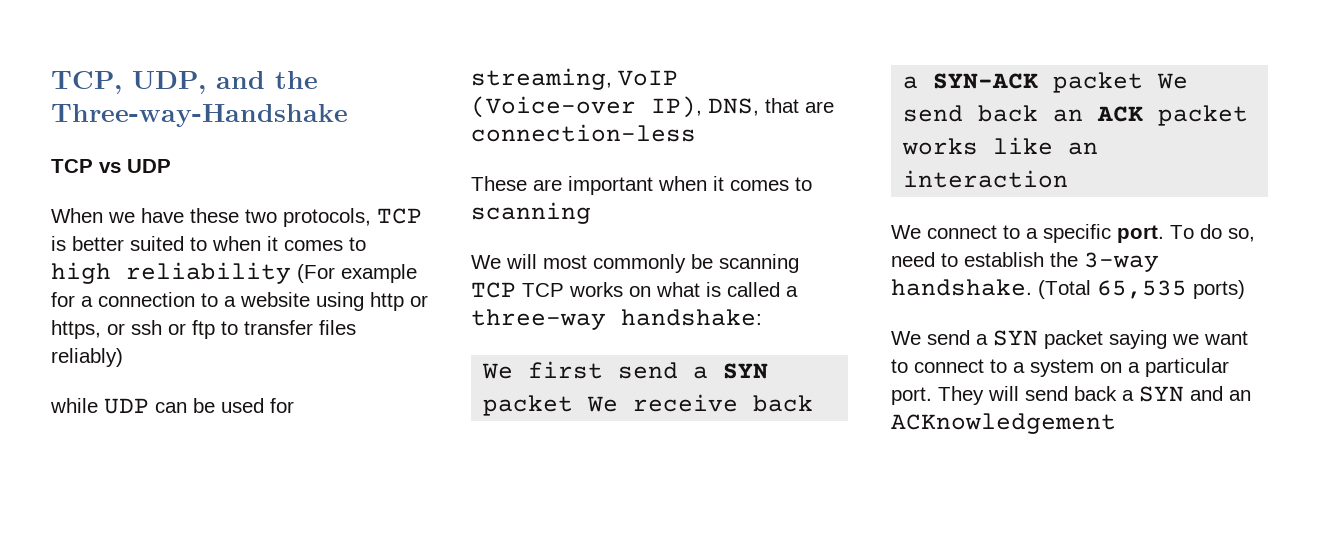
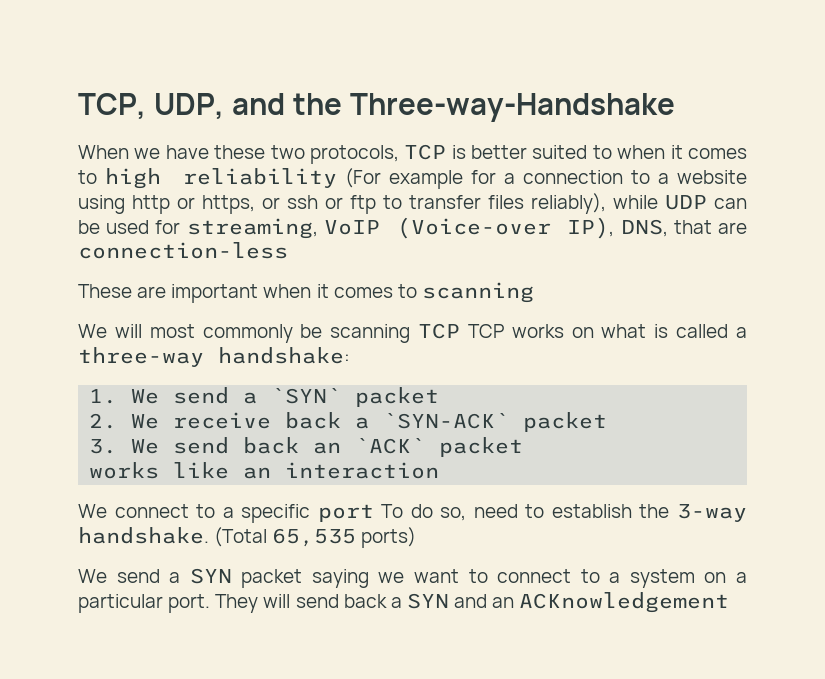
[51,159,171,173] // TCP vs UDP -> (675, 107) none
[51,348,123,367] reliably) // -> [531,193,606,214] reliably),
[482,361,769,379] [483,395,574,416] We first send a SYN packet -> [89,387,440,407] [89,413,118,429] 1. We send a `SYN` packet // 2.
[933,72,1144,93] SYN-ACK packet -> [383,412,608,432] [89,439,118,454] `SYN-ACK` packet // 3.
[1097,106,1144,122] ACK -> [355,438,426,454] `ACK`
[1117,225,1164,243] port. -> [317,504,374,522] port

